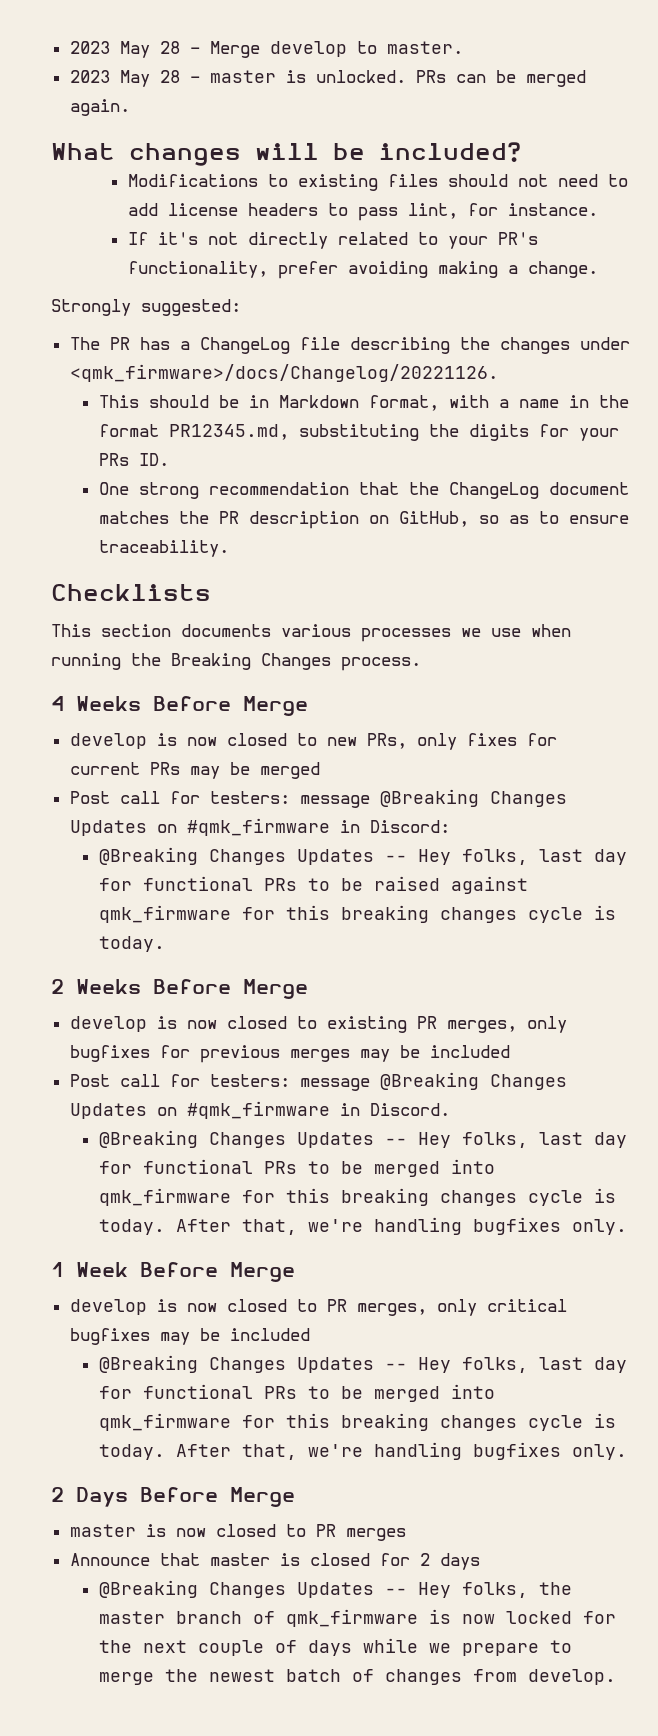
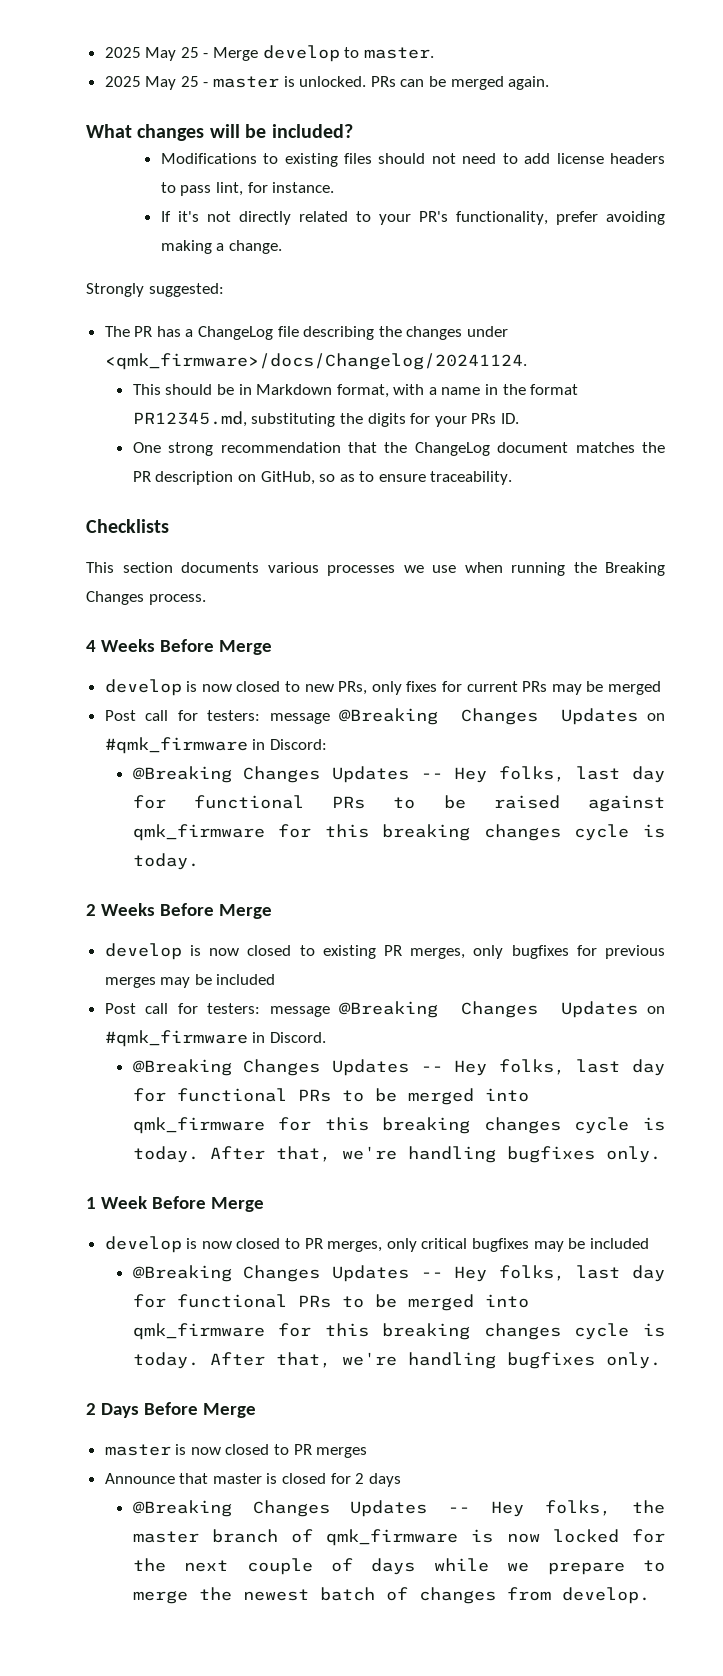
[69,41,180,58] 2023 May 28 -> [104,47,199,61] 2025 May 25
[69,70,180,87] 2023 May 28 -> [104,76,199,90] 2025 May 25
[69,364,498,382] <qmk_firmware>/docs/Changelog/20221126. -> [104,353,527,370] <qmk_firmware>/docs/Changelog/20241124.

